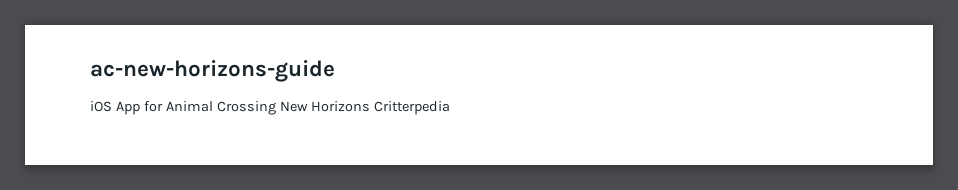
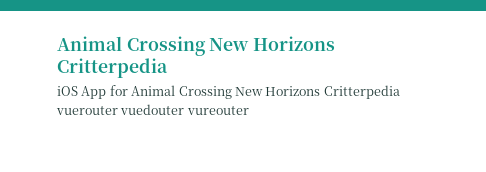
[90,60,335,82] ac-new-horizons-guide -> [57,36,336,56] [57,58,168,78] Animal Crossing New Horizons Critterpedia
(451, 108) none -> [56,104,249,115] vuerouter vuedouter vureouter

